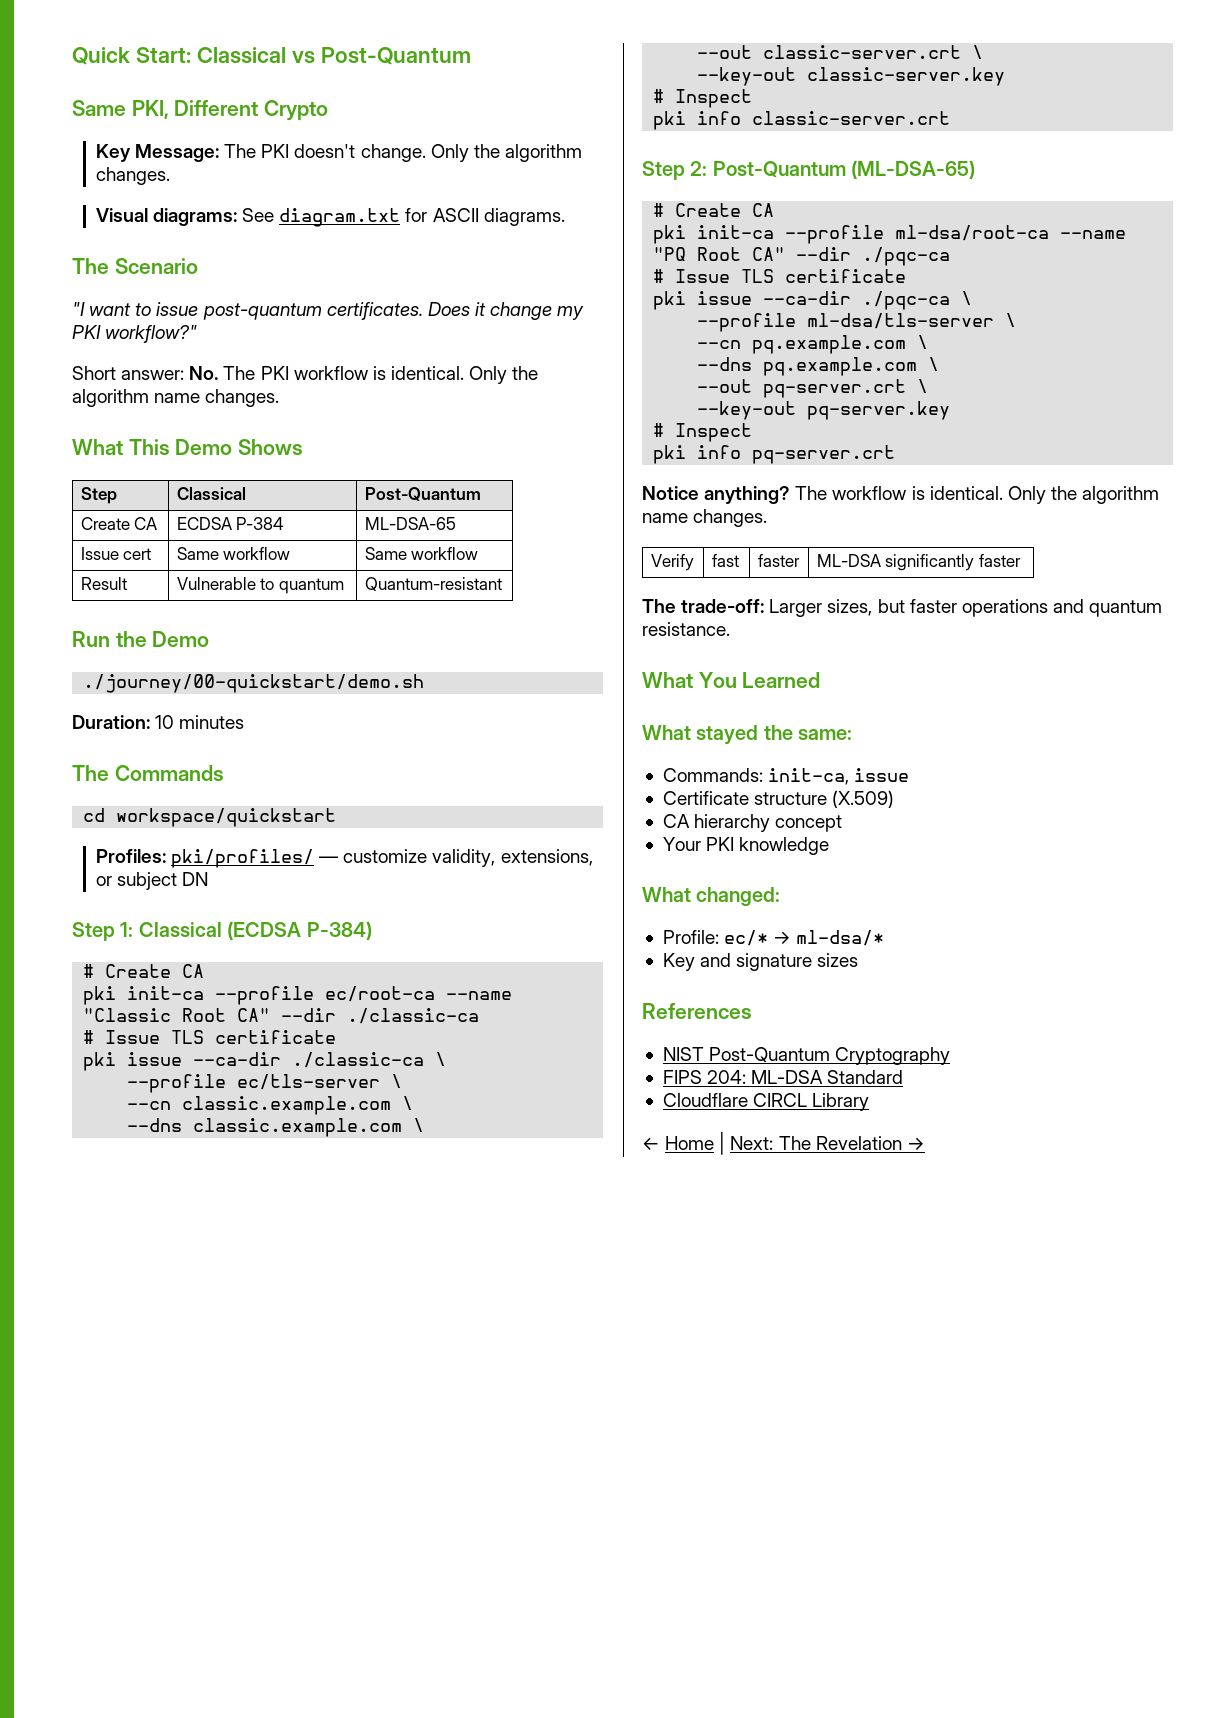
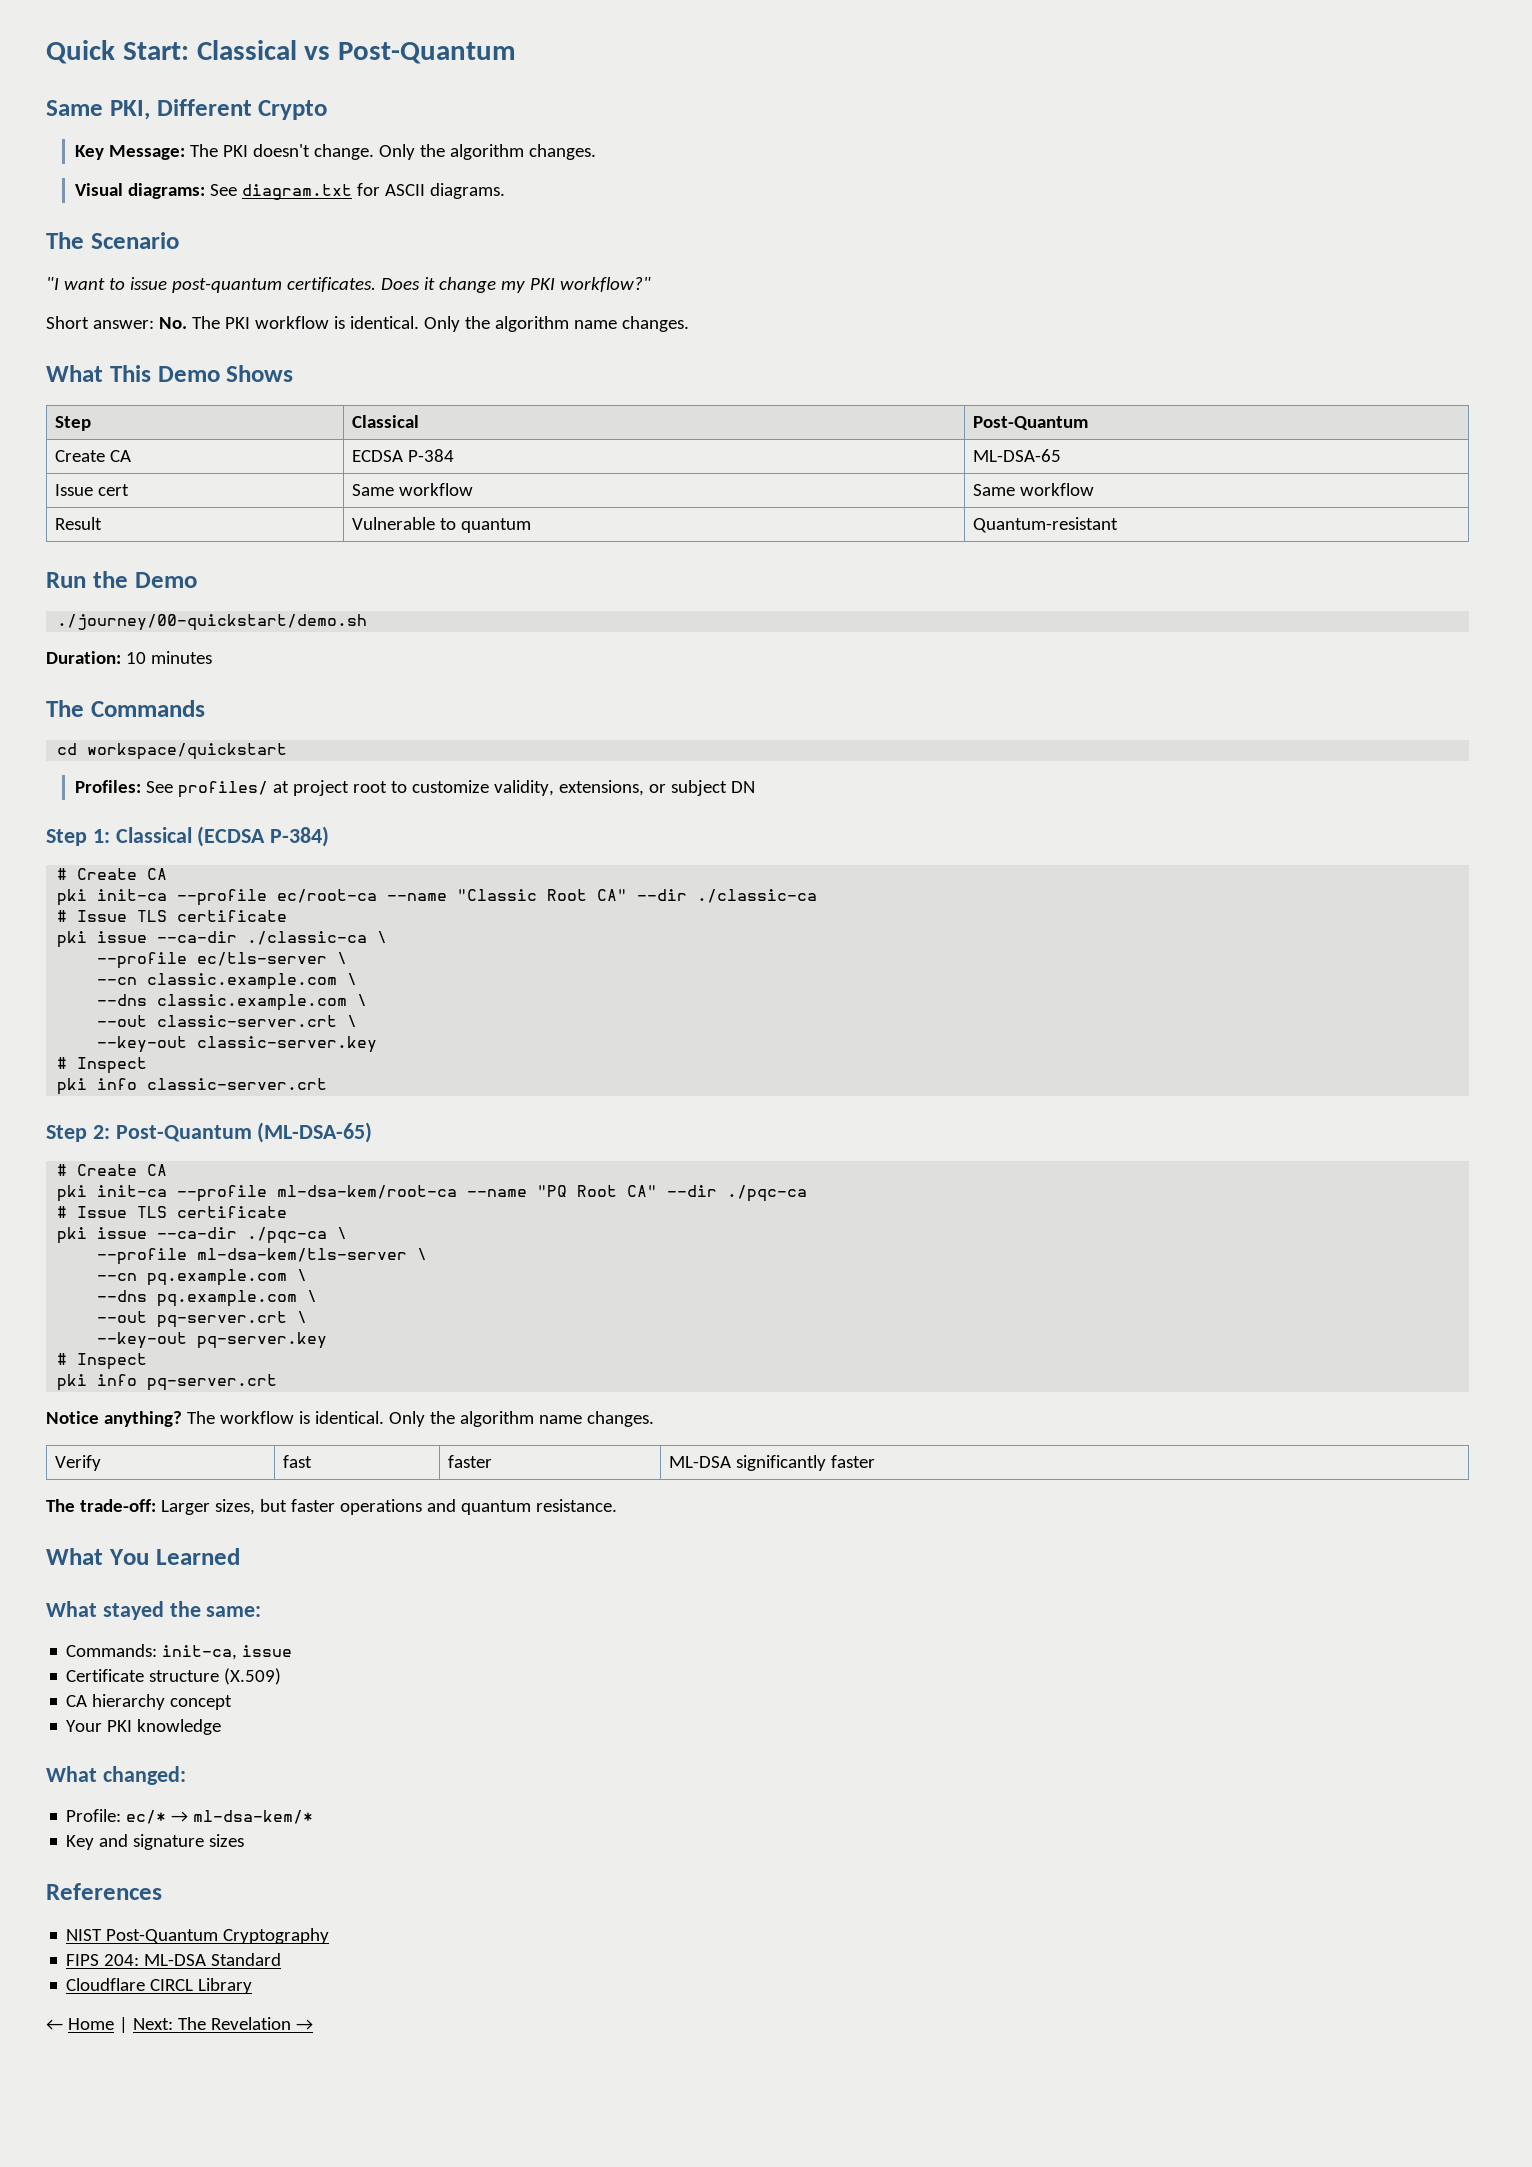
[171,849,339,868] pki/profiles/ — -> [145,780,407,798] See profiles/ at project root to
[895,225,1050,241] ml-dsa/root-ca -> [277,1185,458,1199] ml-dsa-kem/root-ca
[807,313,995,329] ml-dsa/tls-server -> [197,1248,408,1262] ml-dsa-kem/tls-server
[796,930,885,946] ml-dsa/* -> [193,1810,314,1824] ml-dsa-kem/*

